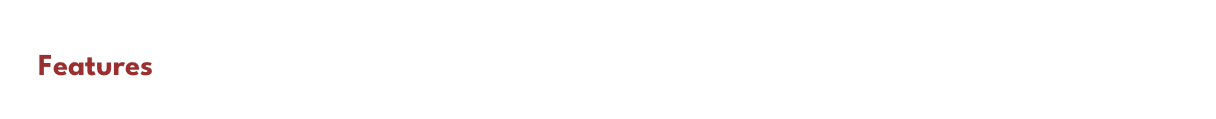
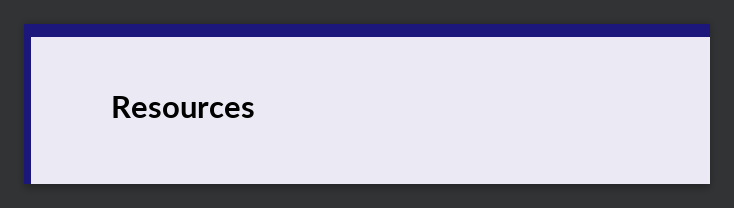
[38,54,153,76] Features -> [111,96,255,118] Resources

